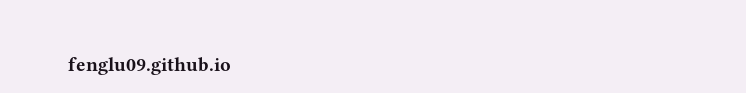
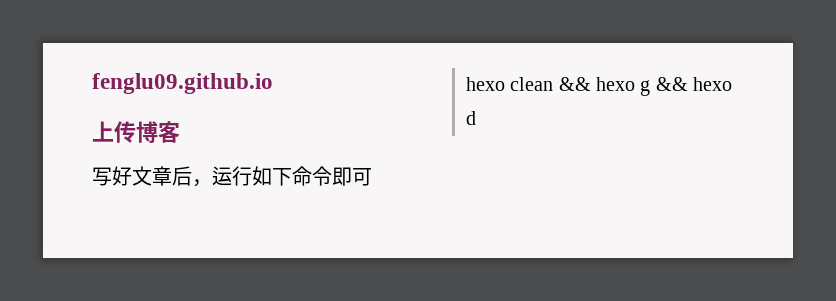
(231, 66) none -> [92,121,180,143] [92,166,372,187] [465,77,733,96] [465,111,476,125] // 上传博客 // 写好文章后，运行如下命令即可 // hexo clean && hexo g && hexo d

